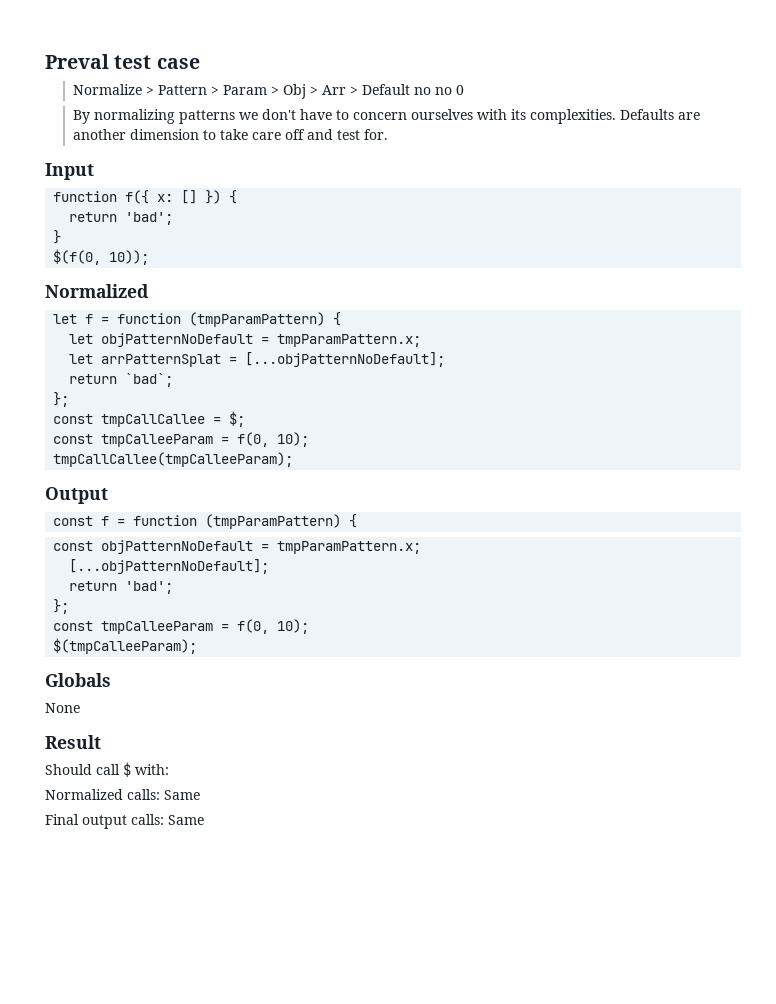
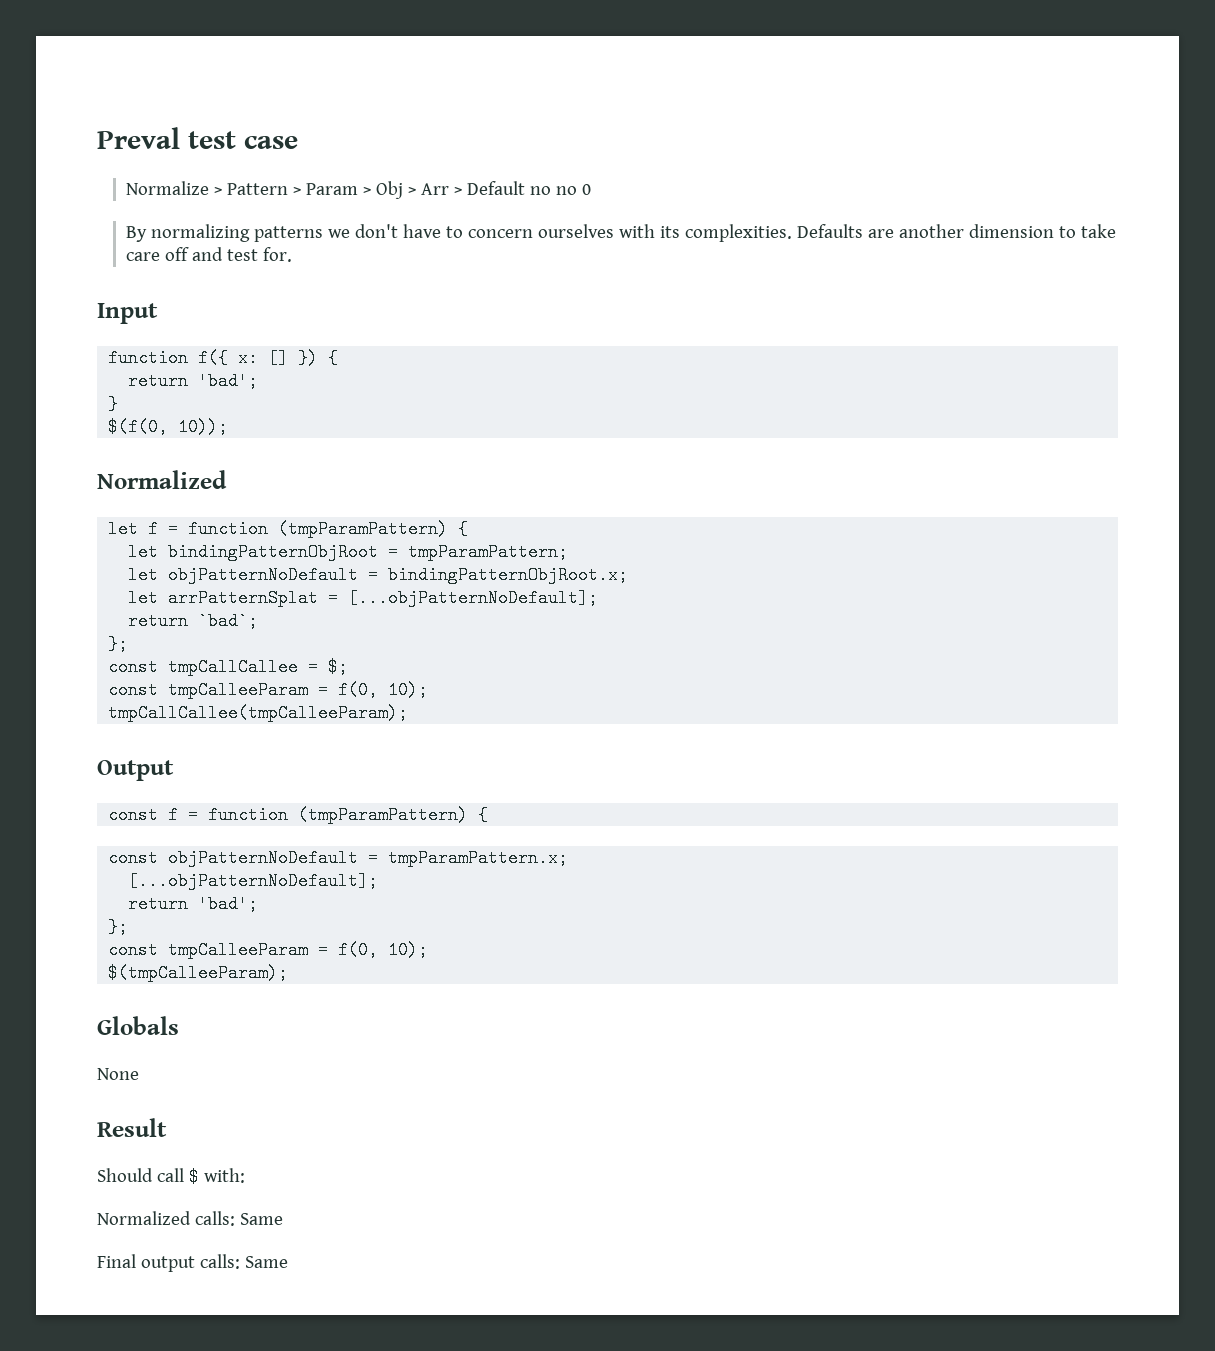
(342, 319) none -> [128,543,569,561] // let bindingPatternObjRoot = tmpParamPattern;
[277,334,422,347] tmpParamPattern.x; -> [388,566,629,584] bindingPatternObjRoot.x;

